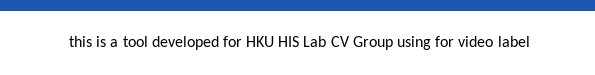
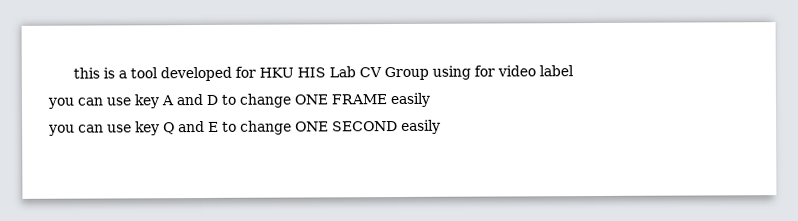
(530, 41) none -> [47,92,430,109] [48,119,441,136] // you can use key A and D to change ONE FRAME easily // you can use key Q and E to change ONE SECOND easily

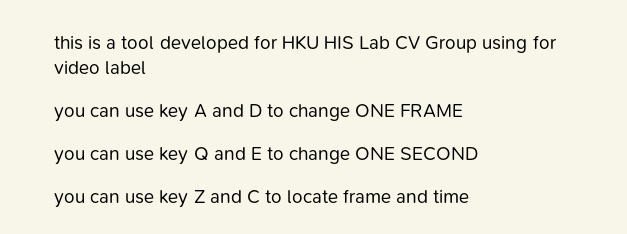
[390,92,430,108] easily -> (464, 111) none
[401,119,441,134] easily -> [54,189,470,208] // you can use key Z and C to locate frame and time

